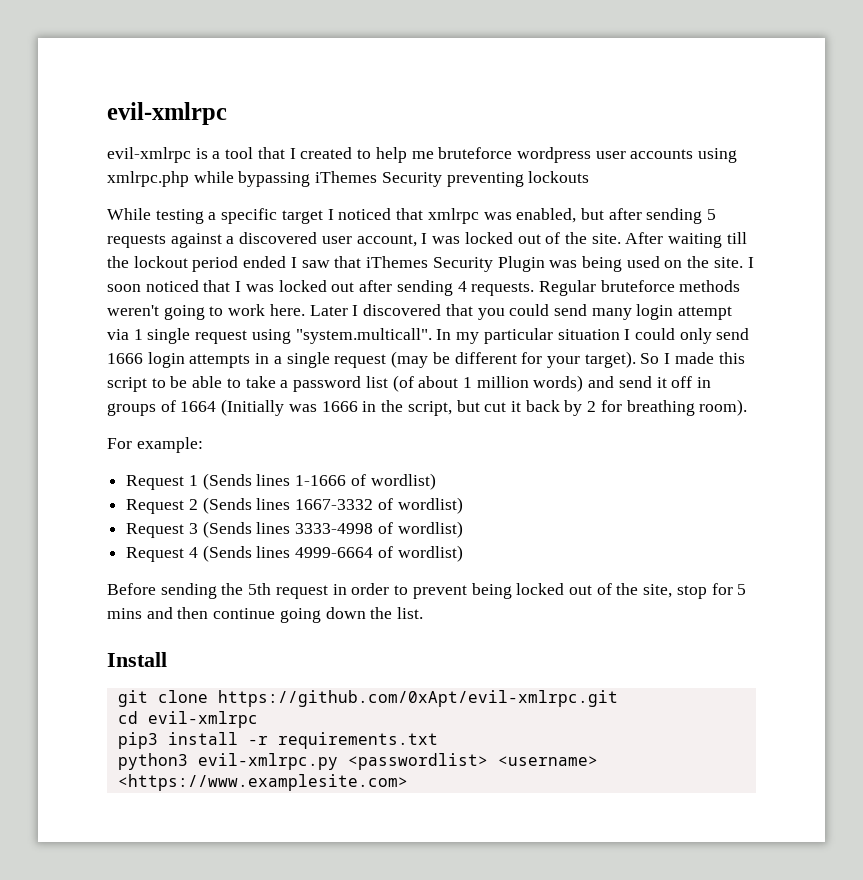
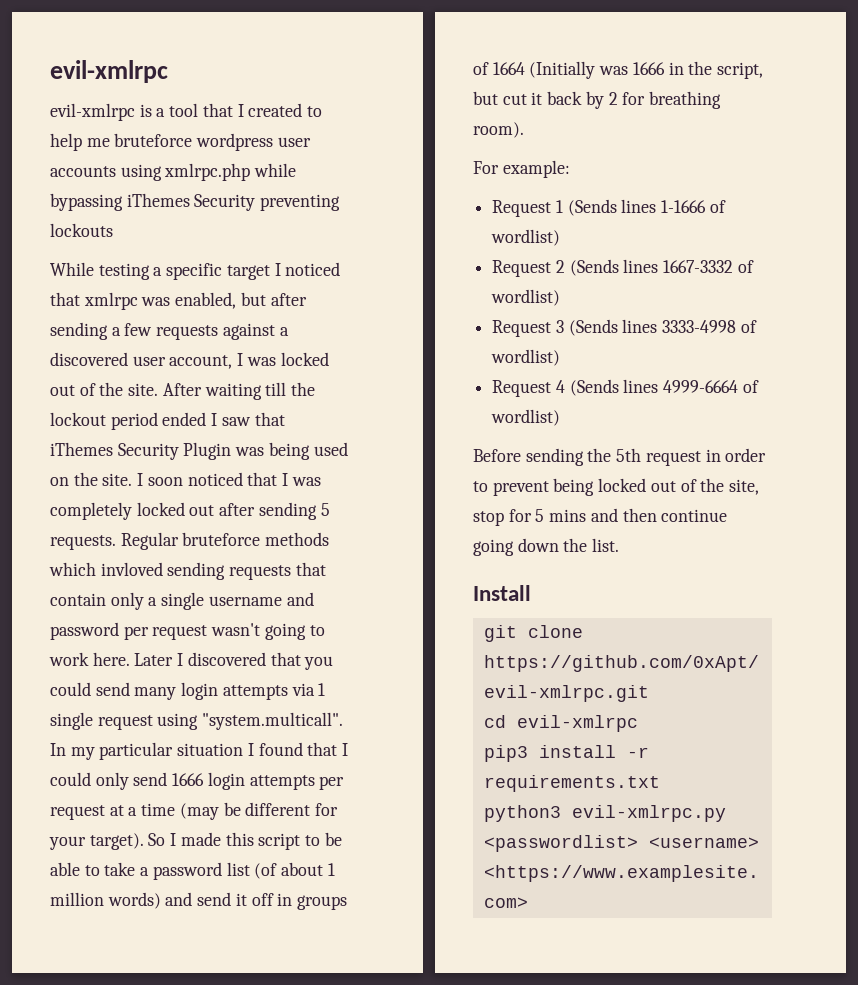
[707,209,717,220] 5 -> [111,323,153,336] a few
(274, 288) none -> [50,502,132,520] completely
[457,281,467,292] 4 -> [320,503,330,516] 5
[107,305,159,316] weren't -> [49,562,326,580] [50,592,314,610] [50,622,261,640] which invloved sending requests that contain only a single username and password per request wasn't
[678,306,733,320] attempt -> [222,685,288,700] attempts
(631, 334) none -> [258,742,349,756] found that I
[255,352,387,368] in a single request -> [319,776,345,790] [50,803,176,820] per request at a time

